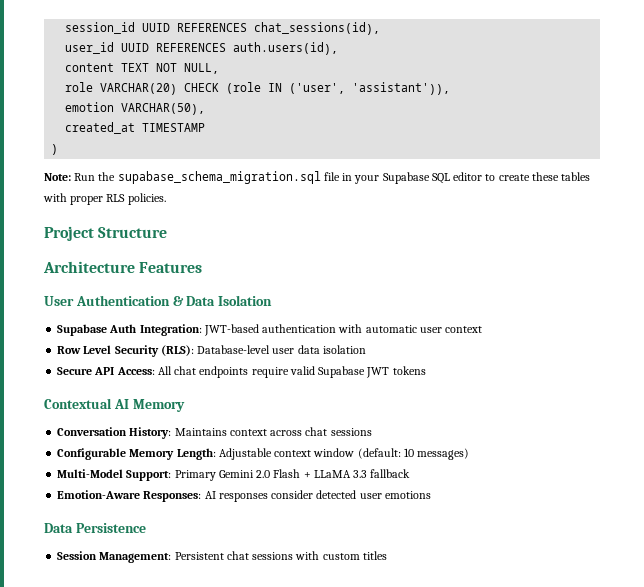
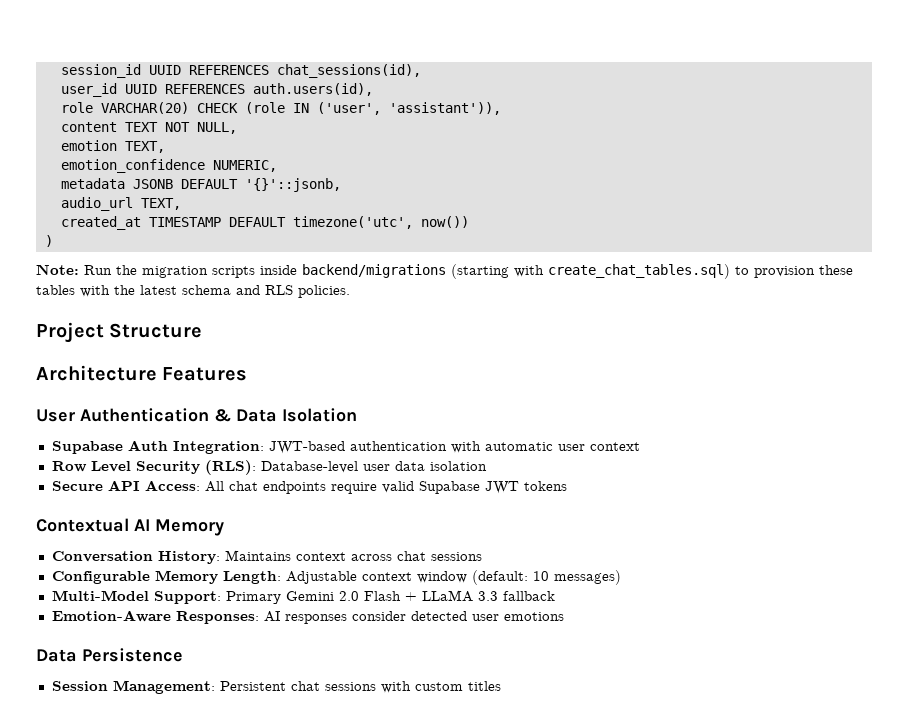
[65,63,220,74] // content TEXT NOT NULL, -> (373, 89) none
[65,102,206,115] emotion VARCHAR(50), -> [60,122,237,134] [60,140,165,153] [60,159,277,173] [60,178,341,192] [60,197,181,211] content TEXT NOT NULL, // emotion TEXT, // emotion_confidence NUMERIC, // metadata JSONB DEFAULT '{}'::jsonb, // audio_url TEXT,
(206, 127) none -> [228,216,469,229] DEFAULT timezone('utc', now())
[117,171,591,184] [43,193,104,205] supabase_schema_migration.sql file in your Supabase SQL editor to create these tables with proper -> [142,264,853,279] [36,285,260,297] migration scripts inside backend/migrations (starting with create_chat_tables.sql) to provision these tables with the latest schema and

